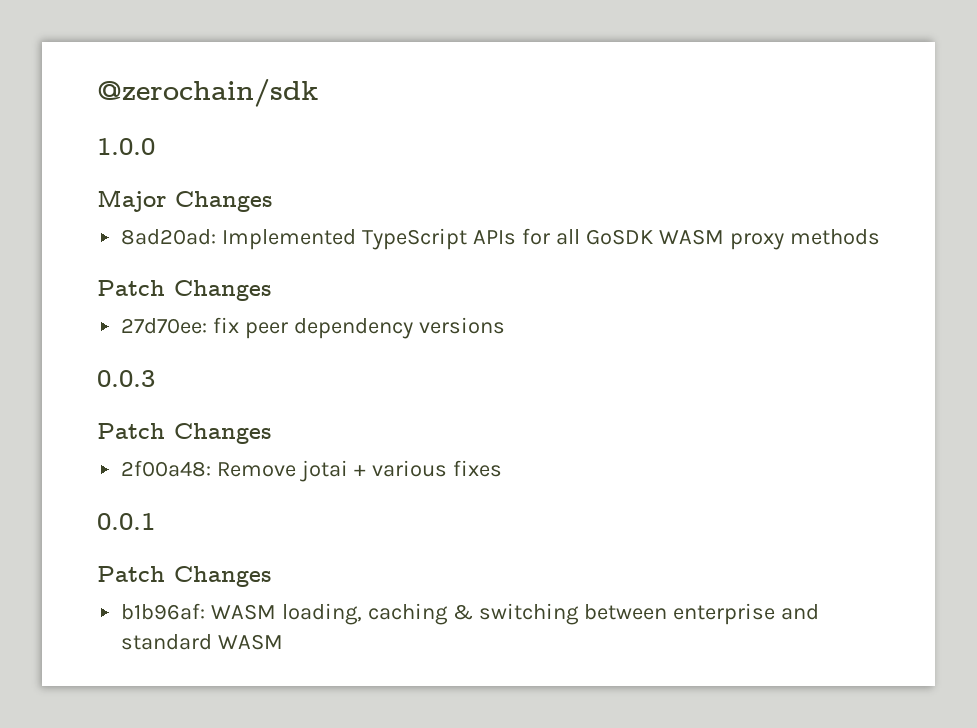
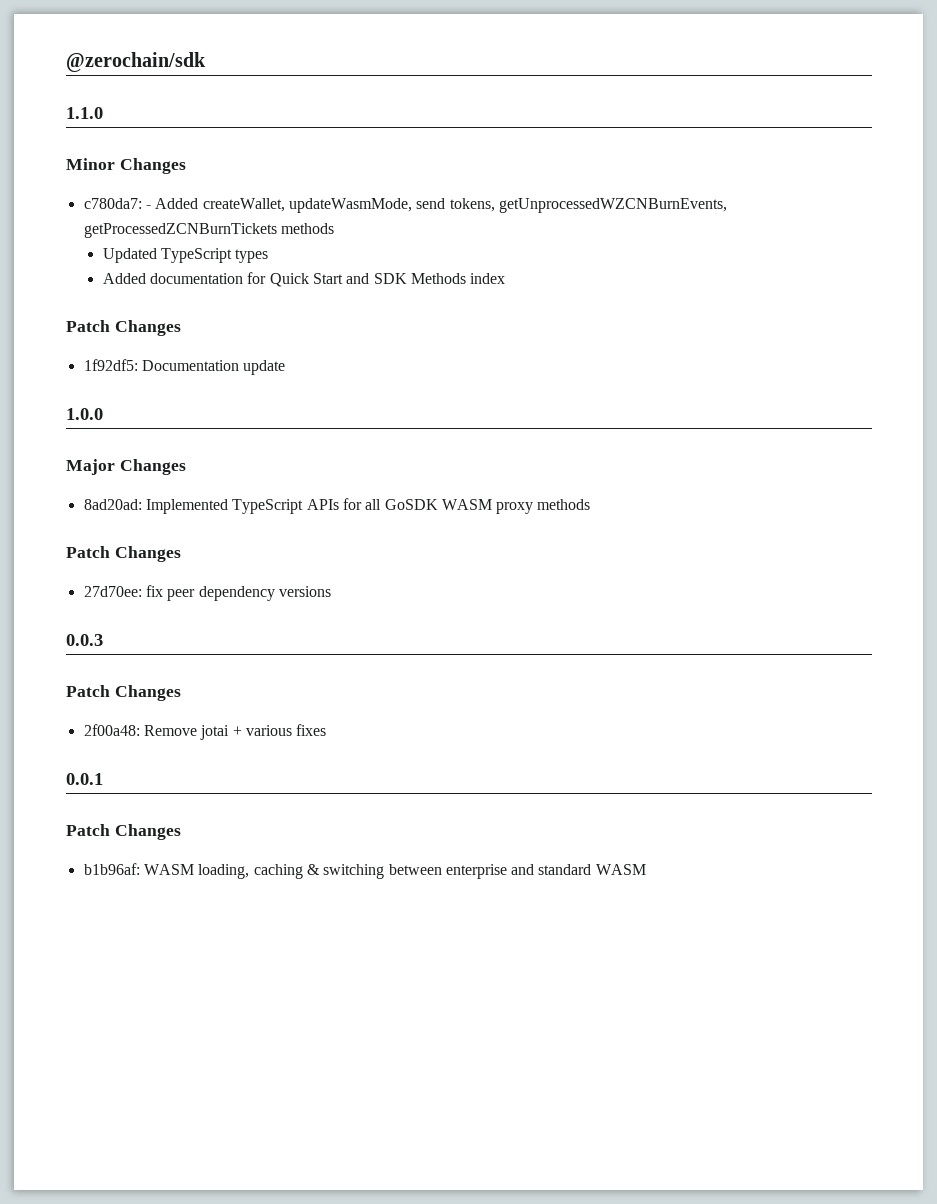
(318, 93) none -> [66,107,103,119] [66,158,186,174] [83,198,727,213] [83,223,334,238] [102,248,269,263] [102,272,506,287] [66,320,181,336] [83,359,286,375] // 1.1.0 // Minor Changes // c780da7: - Added createWallet, updateWasmMode, send tokens, getUnprocessedWZCNBurnEvents, getProcessedZCNBurnTickets methods // Updated TypeScript types // Added documentation for Quick Start and SDK Methods index // Patch Changes // 1f92df5: Documentation update

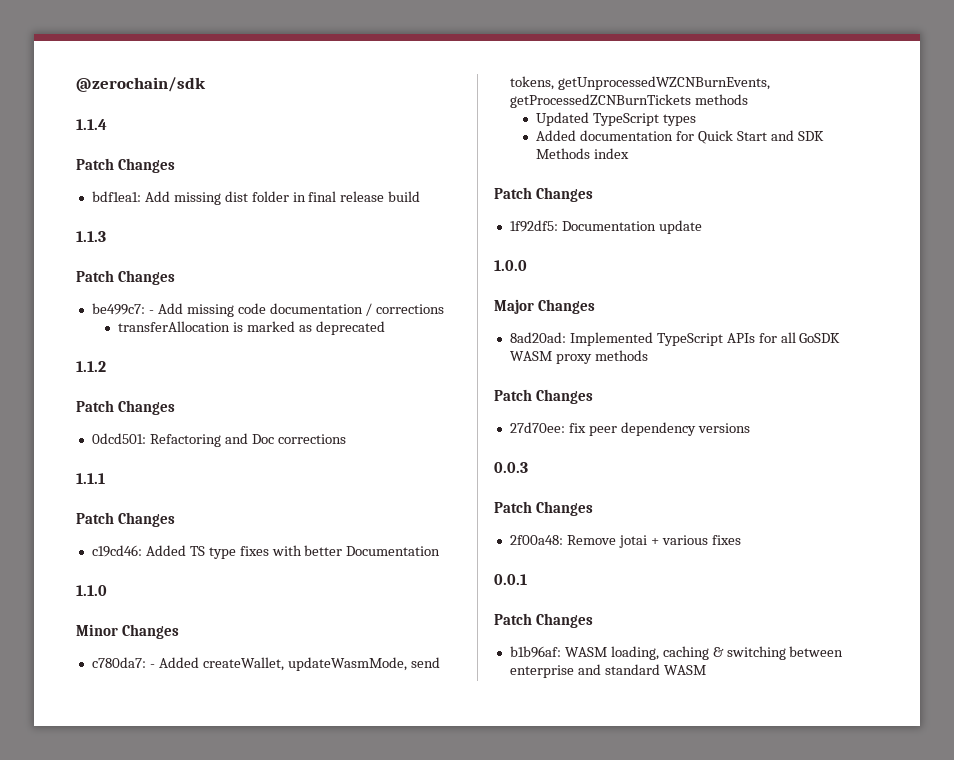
(206, 62) none -> [76,119,107,130] [76,158,176,173] [91,191,421,205] [76,231,106,242] [76,270,176,285] [91,303,445,317] [118,321,385,335] [76,361,106,372] [76,400,176,415] [91,433,346,447] [76,473,105,484] [76,512,176,527] [91,545,441,559] // 1.1.4 // Patch Changes // bdf1ea1: Add missing dist folder in final release build // 1.1.3 // Patch Changes // be499c7: - Add missing code documentation / corrections // transferAllocation is marked as deprecated // 1.1.2 // Patch Changes // 0dcd501: Refactoring and Doc corrections // 1.1.1 // Patch Changes // c19cd46: Added TS type fixes with better Documentation

